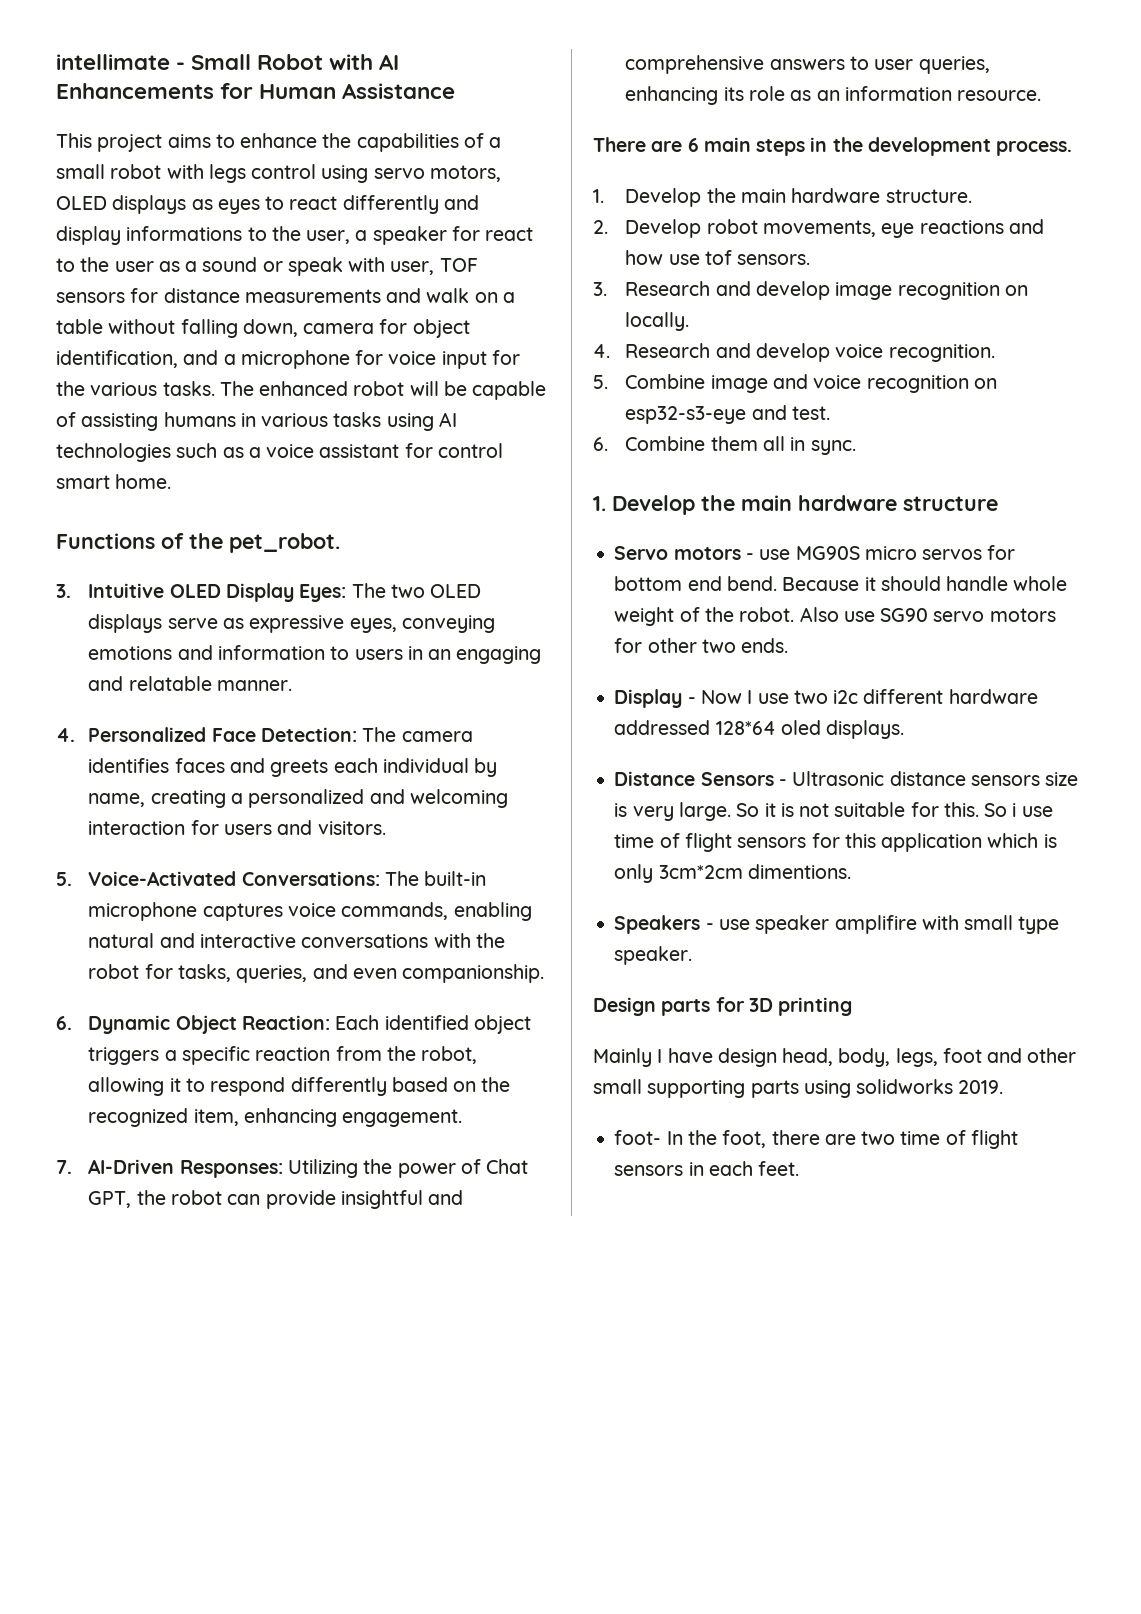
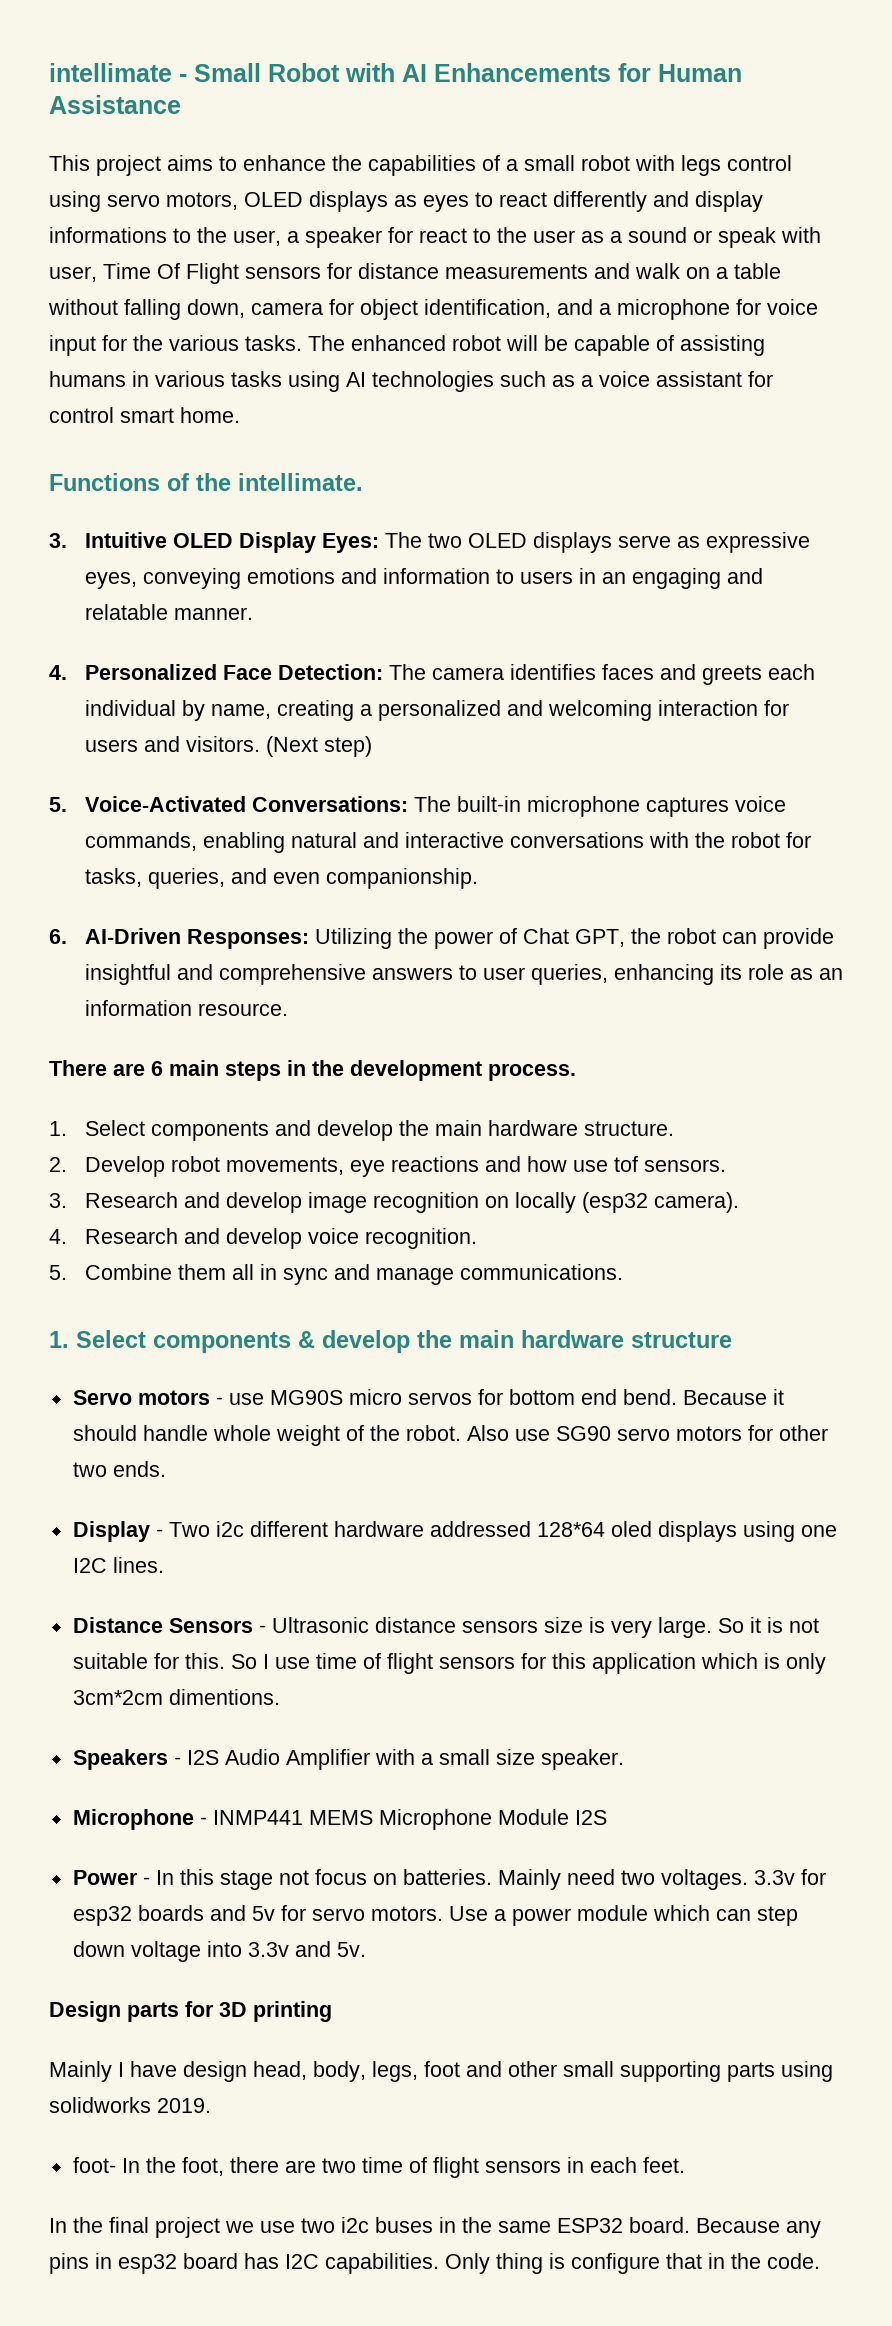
[439,258,478,272] TOF -> [103,263,239,284] Time Of Flight
[229,533,340,553] pet_robot. -> [238,473,363,491] intellimate.
(386, 828) none -> [265,736,372,757] (Next step)
[88,1015,531,1034] [88,1046,478,1065] [88,1077,511,1096] [88,1108,463,1127] [56,1160,72,1174] Dynamic Object Reaction: Each identified object triggers a specific reaction from the robot, allowing it to respond differently based on the recognized item, enhancing engagement. // 7. -> (67, 936) none
[625,188,702,207] Develop -> [84,1120,393,1141] Select components and develop
[625,312,690,331] locally. -> [514,1192,739,1213] locally (esp32 camera).
[710,374,997,393] [625,405,831,424] [593,436,856,455] [593,495,695,515] image and voice recognition on esp32-s3-eye and test. // 6. Combine them all in sync. // 1. Develop -> [177,1264,623,1285] [49,1330,410,1353] them all in sync and manage communications. // 1. Select components & develop
[700,690,828,704] Now I use two -> [168,1522,210,1537] Two
[826,720,905,739] displays. -> [657,1521,837,1542] [72,1557,164,1573] displays using one I2C lines.
[1012,803,1017,817] i -> [262,1654,269,1669] I
[718,915,1060,934] [614,946,693,965] use speaker amplifire with small type speaker. -> [186,1749,624,1770] [72,1809,607,1830] [72,1869,826,1890] [72,1905,798,1926] [72,1941,366,1962] I2S Audio Amplifier with a small size speaker. // Microphone - INMP441 MEMS Microphone Module I2S // Power - In this stage not focus on batteries. Mainly need two voltages. 3.3v for esp32 boards and 5v for servo motors. Use a power module which can step down voltage into 3.3v and 5v.
(800, 1168) none -> [49,2217,821,2238] [49,2253,820,2274] // In the final project we use two i2c buses in the same ESP32 board. Because any pins in esp32 board has I2C capabilities. Only thing is configure that in the code.

